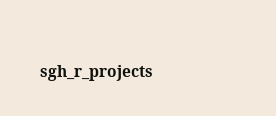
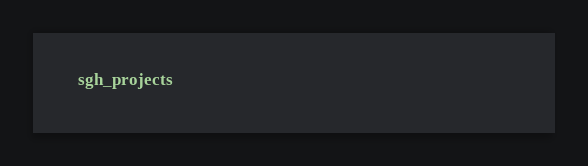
[40,65,153,81] sgh_r_projects -> [78,73,173,89] sgh_projects

